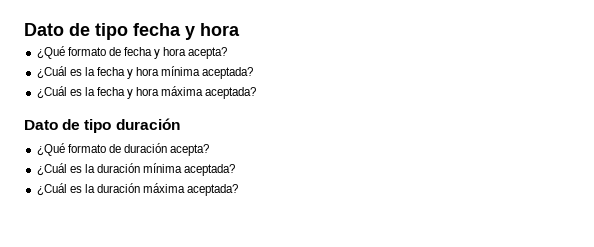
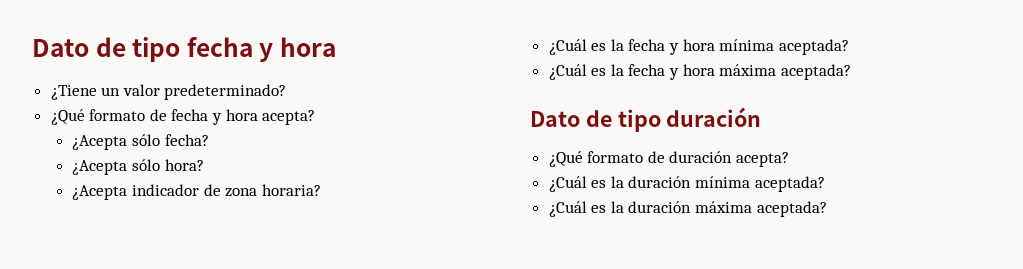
(240, 29) none -> [50,84,287,100] // ¿Tiene un valor predeterminado?
(228, 53) none -> [72,134,209,150] [72,159,204,175] [72,184,321,200] // ¿Acepta sólo fecha? // ¿Acepta sólo hora? // ¿Acepta indicador de zona horaria?

